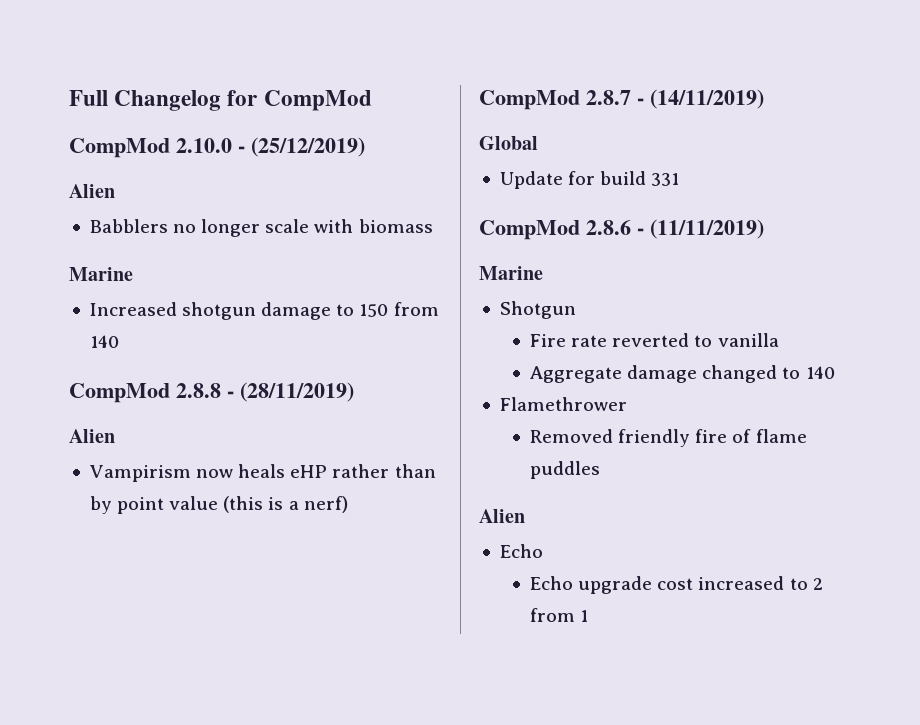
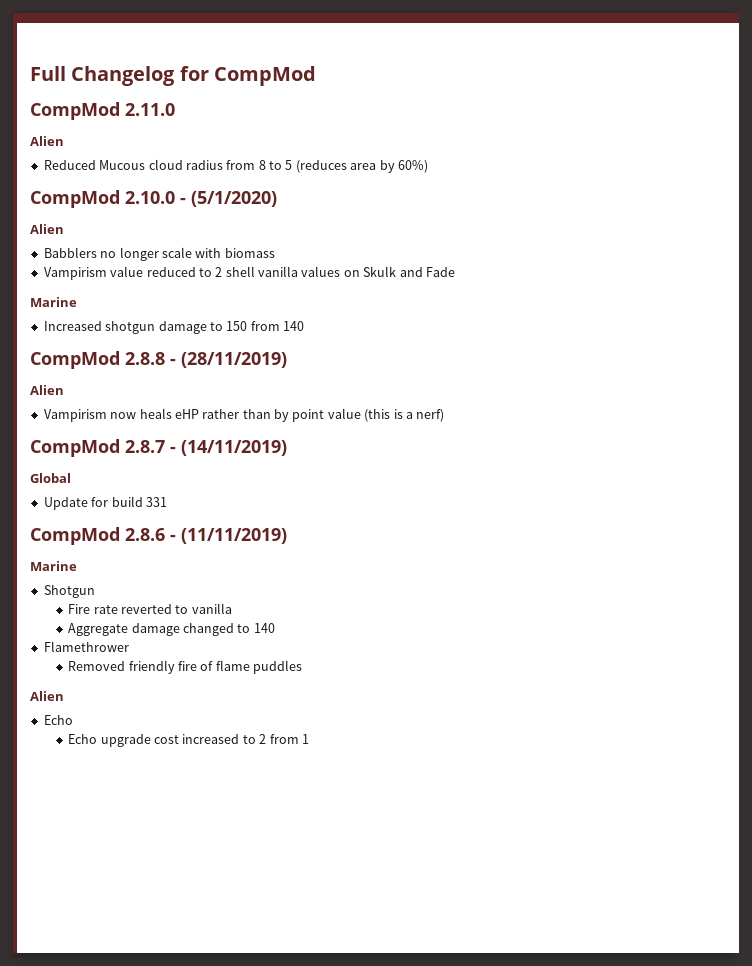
(372, 100) none -> [30,102,175,120] [30,136,64,146] [43,159,428,173] // CompMod 2.11.0 // Alien // Reduced Mucous cloud radius from 8 to 5 (reduces area by 60%)
[251,137,365,157] (25/12/2019) -> [191,191,277,207] (5/1/2020)
(433, 226) none -> [43,266,455,280] // Vampirism value reduced to 2 shell vanilla values on Skulk and Fade

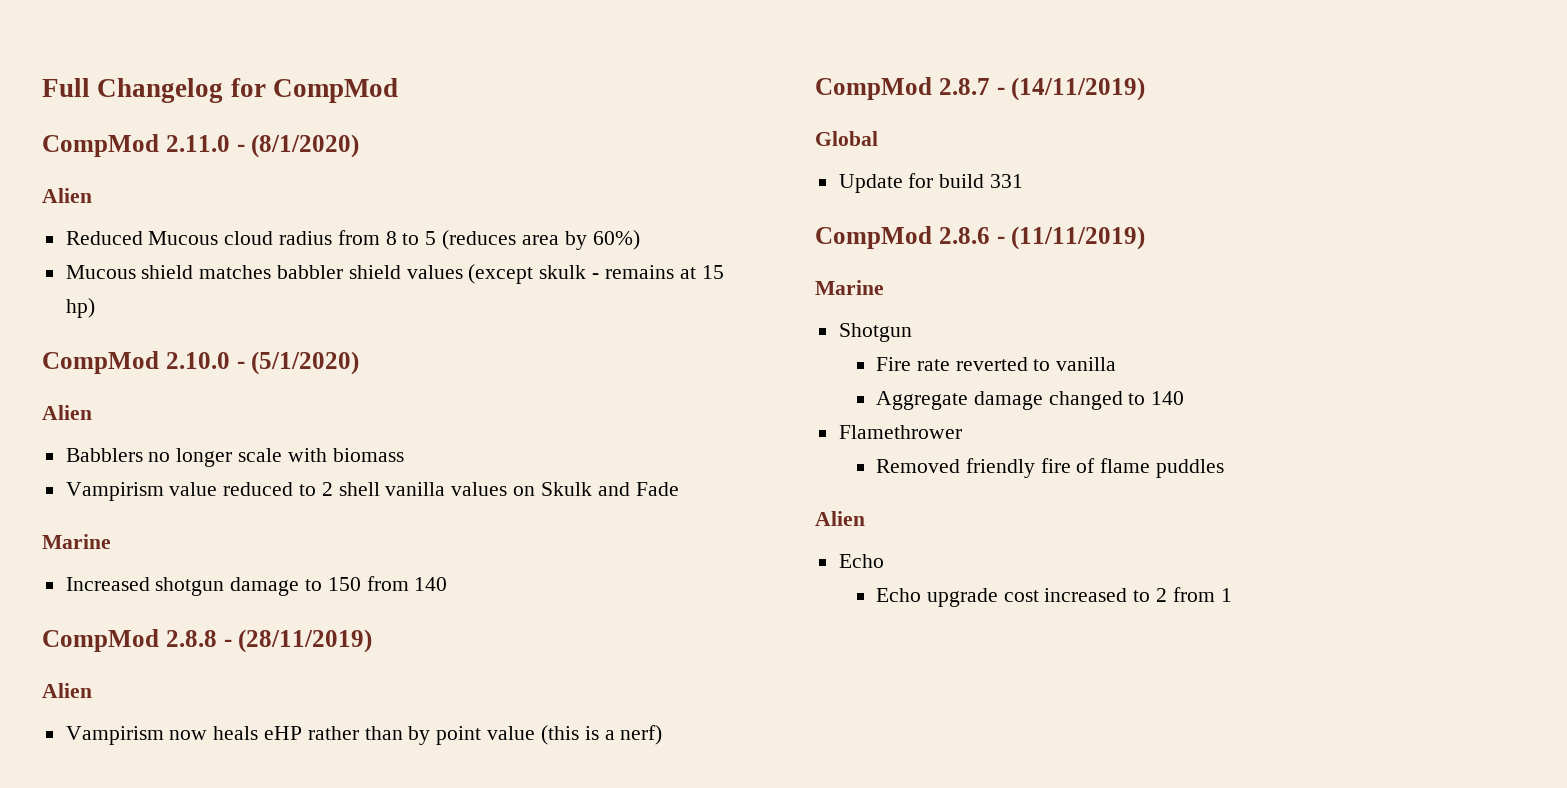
(175, 109) none -> [236,134,360,158] - (8/1/2020)
(428, 166) none -> [65,264,724,284] [65,298,95,318] // Mucous shield matches babbler shield values (except skulk - remains at 15 hp)

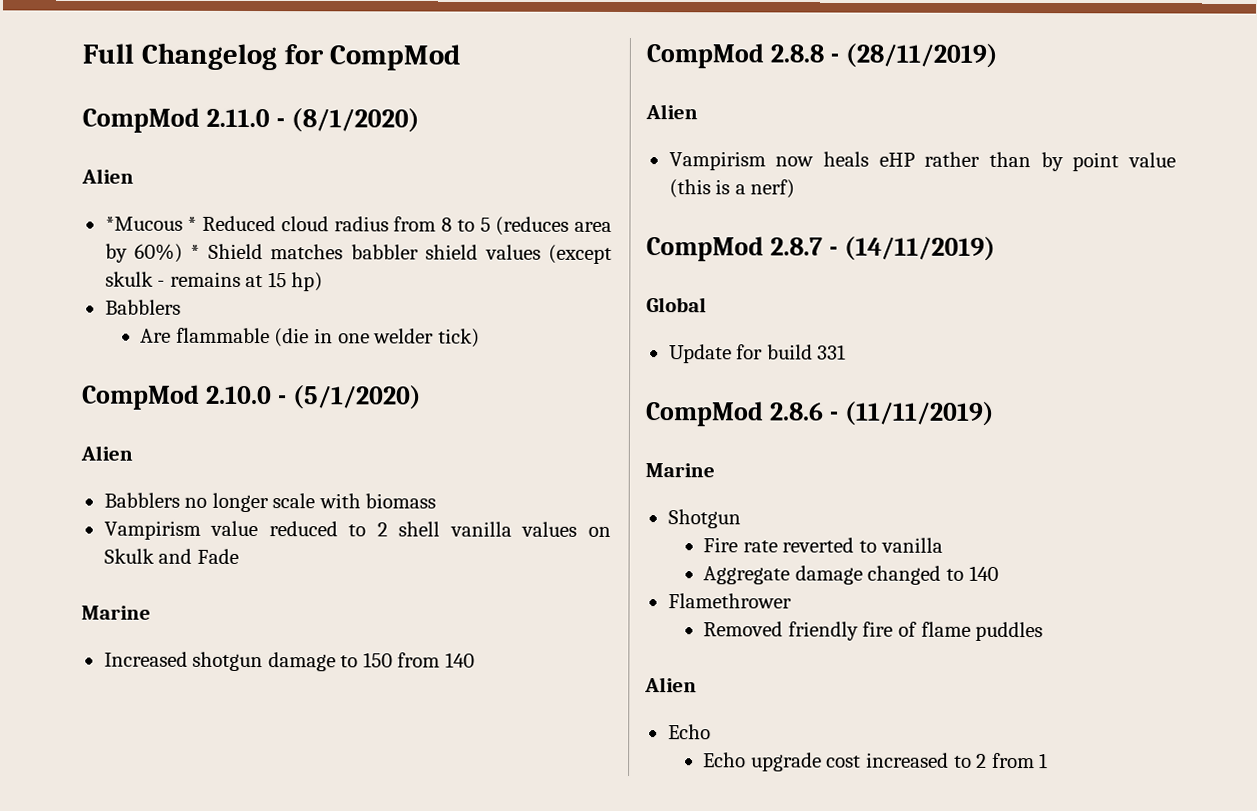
[65,231,219,245] Reduced Mucous -> [104,215,277,232] *Mucous * Reduced
[65,265,194,279] // Mucous shield -> [190,243,263,260] * Shield
(95, 308) none -> [104,299,181,315] [140,327,480,348] // Babblers // Are flammable (die in one welder tick)

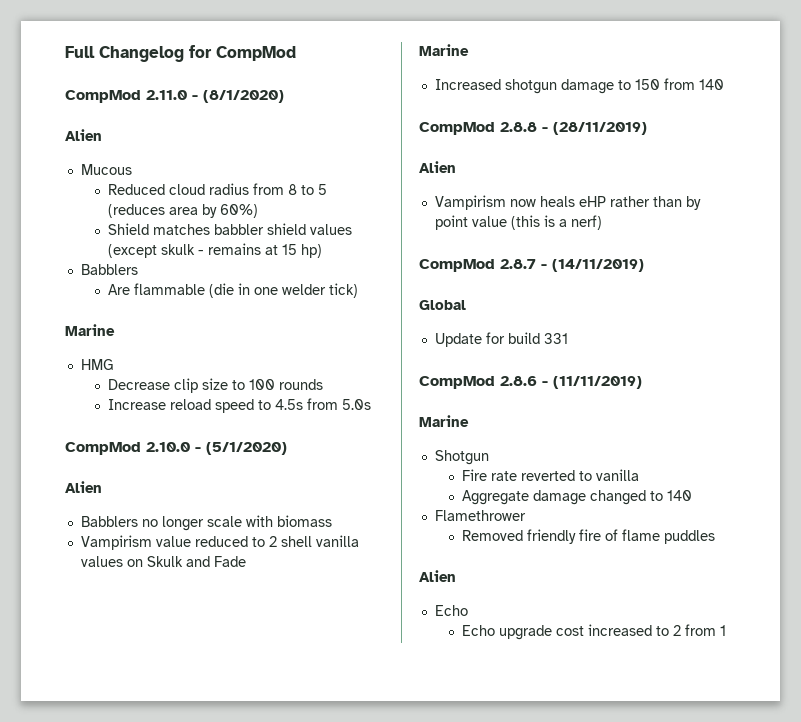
[104,216,198,231] *Mucous * -> [80,164,132,175] Mucous //
[190,244,201,259] * -> (259, 211) //
(480, 338) none -> [65,324,115,336] [80,359,114,370] [108,378,324,393] [108,398,372,413] // Marine // HMG // Decrease clip size to 100 rounds // Increase reload speed to 4.5s from 5.0s

